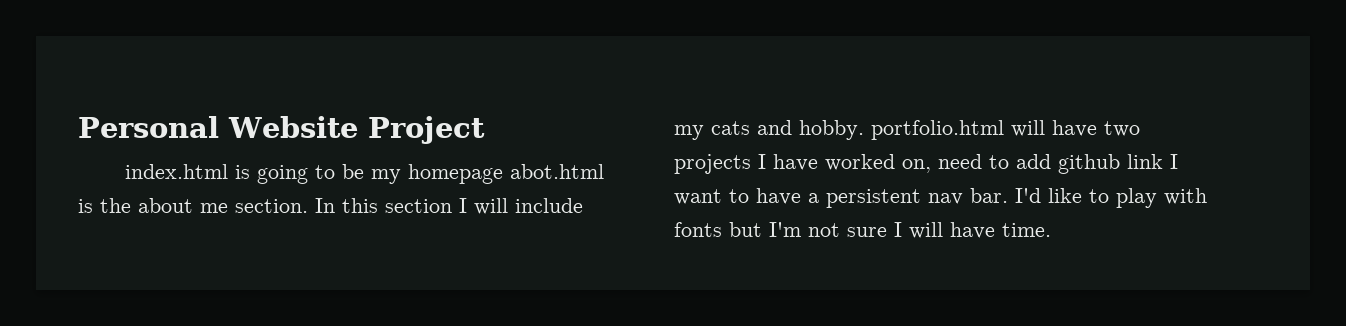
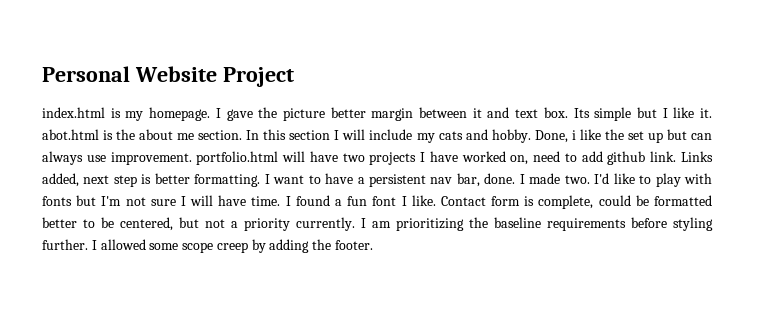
[257,164,504,184] going to be my homepage -> [125,107,713,121] my homepage. I gave the picture better margin between it and text box. Its simple but I like it.
(864, 130) none -> [534,129,712,143] [42,151,192,165] Done, i like the set up but can always use improvement.
[1127,154,1163,169] link -> [650,151,713,162] [42,173,261,187] link. Links added, next step is better formatting.
[970,188,1008,203] bar. -> [456,173,590,187] bar, done. I made two.
(1051, 230) none -> [285,195,712,209] [42,217,713,231] [42,239,374,253] I found a fun font I like. Contact form is complete, could be formatted better to be centered, but not a priority currently. I am prioritizing the baseline requirements before styling further. I allowed some scope creep by adding the footer.

